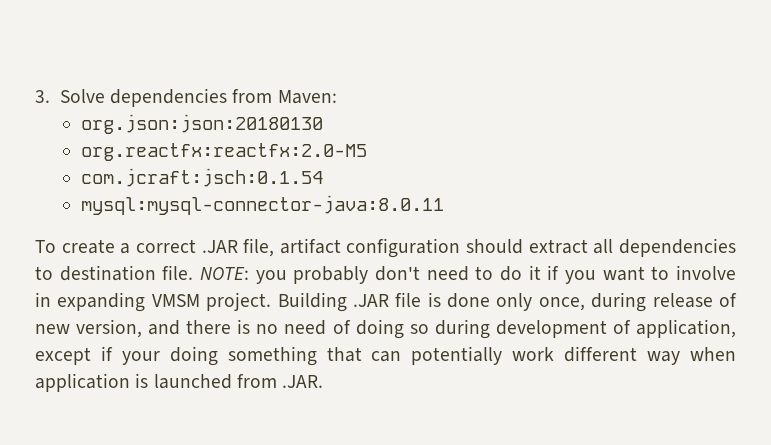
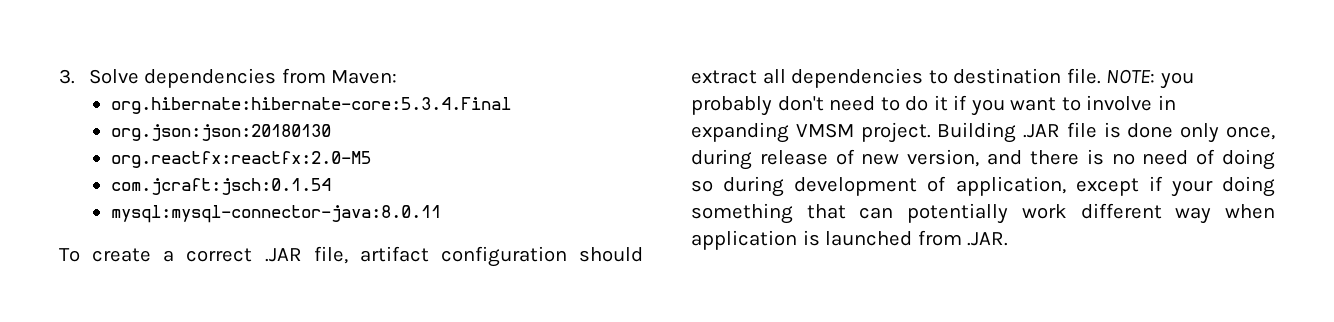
(337, 97) none -> [111,97,512,114] // org.hibernate:hibernate-core:5.3.4.Final

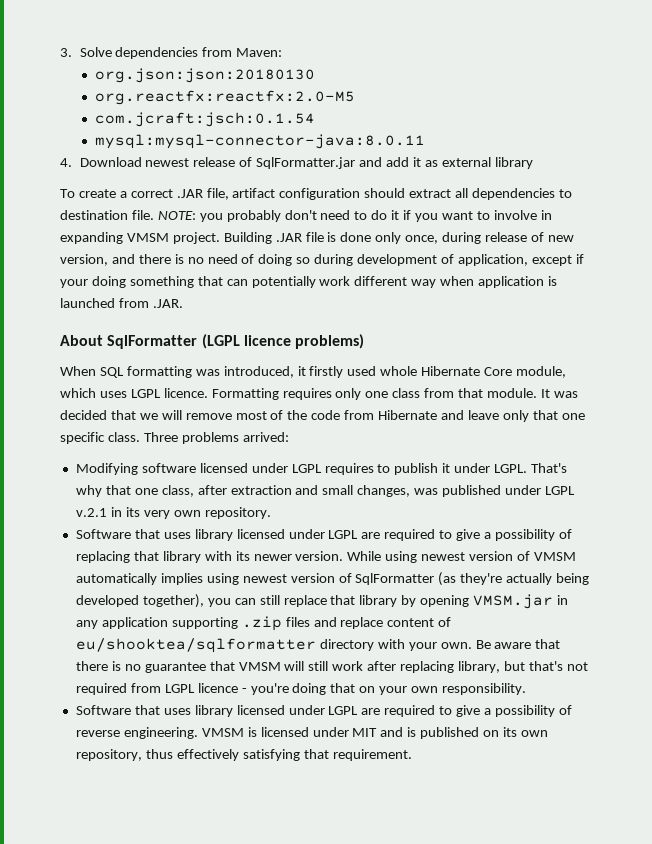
[111,97,512,114] // org.hibernate:hibernate-core:5.3.4.Final -> (283, 52) none
(442, 214) none -> [60,157,533,169] // 4. Download newest release of SqlFormatter.jar and add it as external library
(1009, 239) none -> [60,334,365,349] [60,366,567,378] [60,388,578,400] [60,410,585,422] [60,432,289,444] [75,463,568,475] [75,485,575,497] [75,507,271,519] [75,529,572,541] [75,551,576,563] [75,572,590,586] [75,594,569,609] [75,616,452,631] [75,638,561,653] [75,661,588,673] [75,683,527,695] [75,705,572,717] [75,727,548,739] [75,749,412,761] // About SqlFormatter (LGPL licence problems) // When SQL formatting was introduced, it firstly used whole Hibernate Core module, which uses LGPL licence. Formatting requires only one class from that module. It was decided that we will remove most of the code from Hibernate and leave only that one specific class. Three problems arrived: // Modifying software licensed under LGPL requires to publish it under LGPL. That's why that one class, after extraction and small changes, was published under LGPL v.2.1 in its very own repository. // Software that uses library licensed under LGPL are required to give a possibility of replacing that library with its newer version. While using newest version of VMSM automatically implies using newest version of SqlFormatter (as they're actually being developed together), you can still replace that library by opening VMSM.jar in any application supporting .zip files and replace content of eu/shooktea/sqlformatter directory with your own. Be aware that there is no guarantee that VMSM will still work after replacing library, but that's not required from LGPL licence - you're doing that on your own responsibility. // Software that uses library licensed under LGPL are required to give a possibility of reverse engineering. VMSM is licensed under MIT and is published on its own repository, thus effectively satisfying that requirement.

